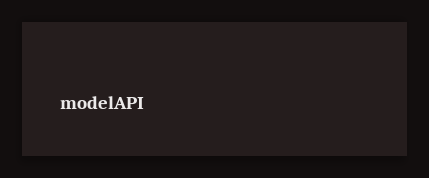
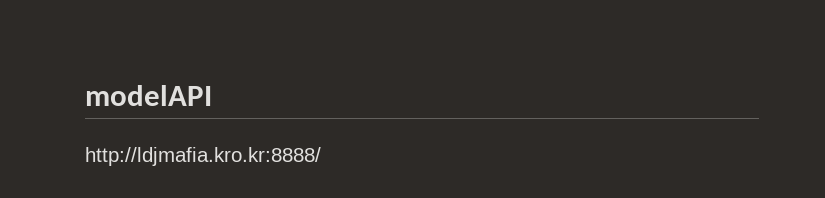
(144, 102) none -> [85,147,321,166] // http://ldjmafia.kro.kr:8888/

